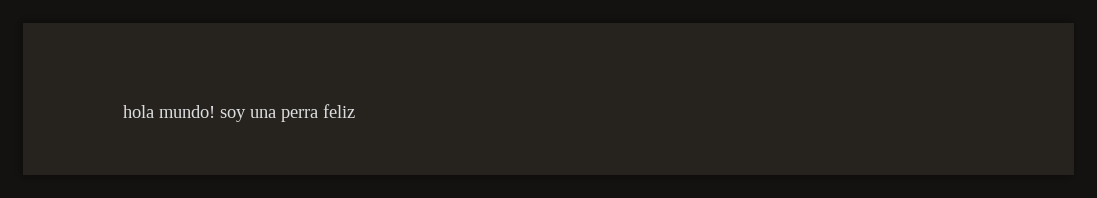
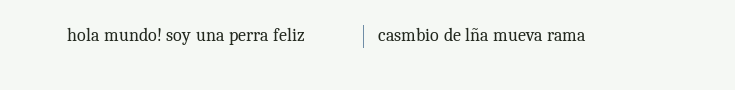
(355, 111) none -> [378,27,586,41] casmbio de lña mueva rama

